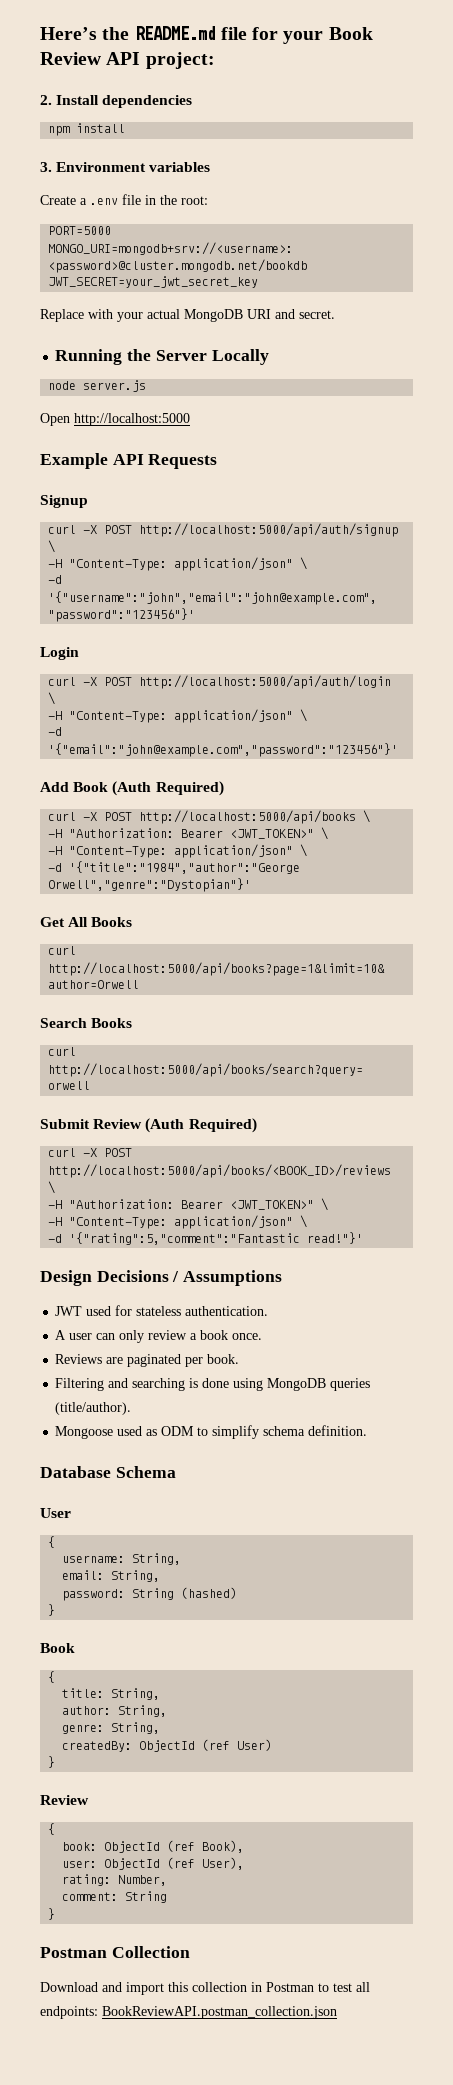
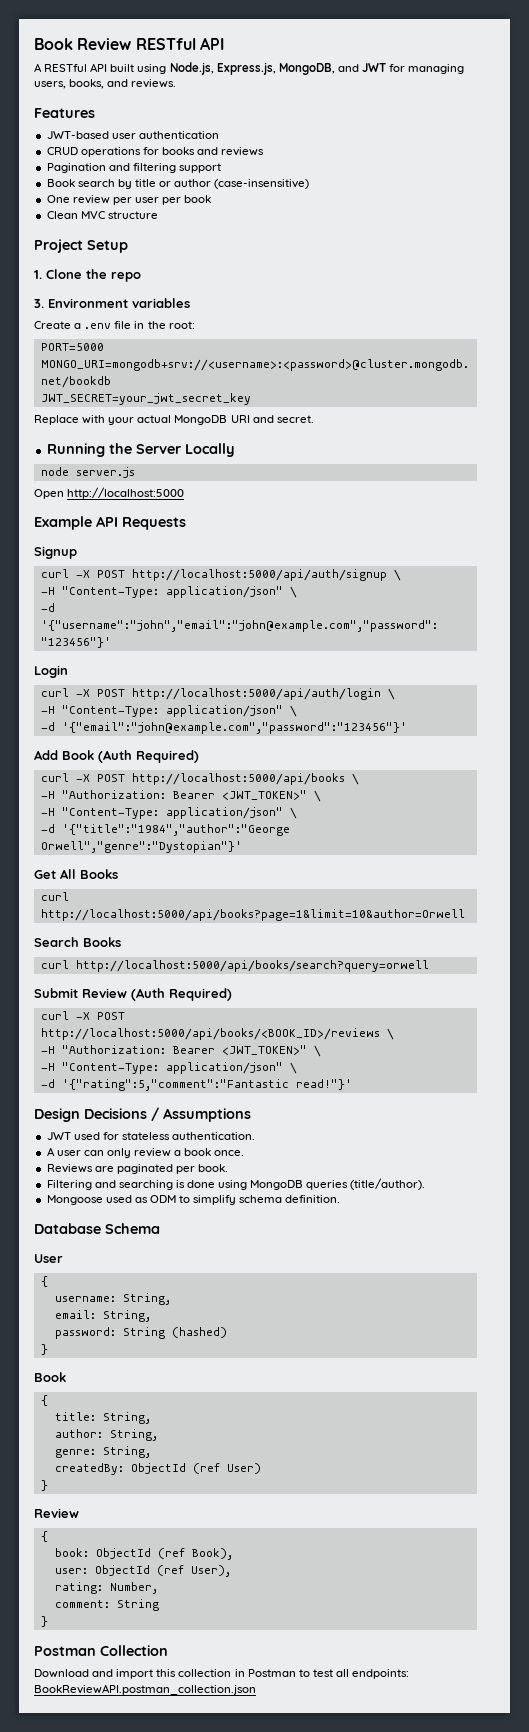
[40,26,324,44] Here’s the README.md file for your -> (34, 44) none
[106,52,215,69] [40,95,193,108] [48,123,126,136] API project: // 2. Install dependencies // npm install -> [135,37,224,50] [34,62,465,75] [34,79,177,89] [34,108,95,118] [46,131,219,139] [46,147,265,157] [46,163,221,173] [46,179,310,189] [46,195,212,205] [46,211,158,219] [34,239,128,253] [34,269,141,282] RESTful API // A RESTful API built using Node.js, Express.js, MongoDB, and JWT for managing users, books, and reviews. // Features // JWT-based user authentication // CRUD operations for books and reviews // Pagination and filtering support // Book search by title or author (case-insensitive) // One review per user per book // Clean MVC structure // Project Setup // 1. Clone the repo

